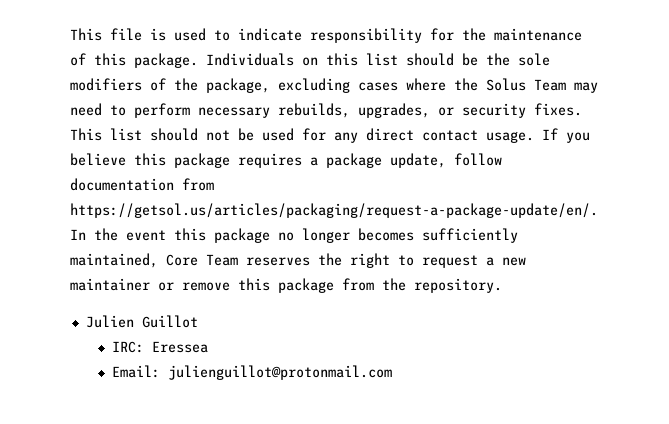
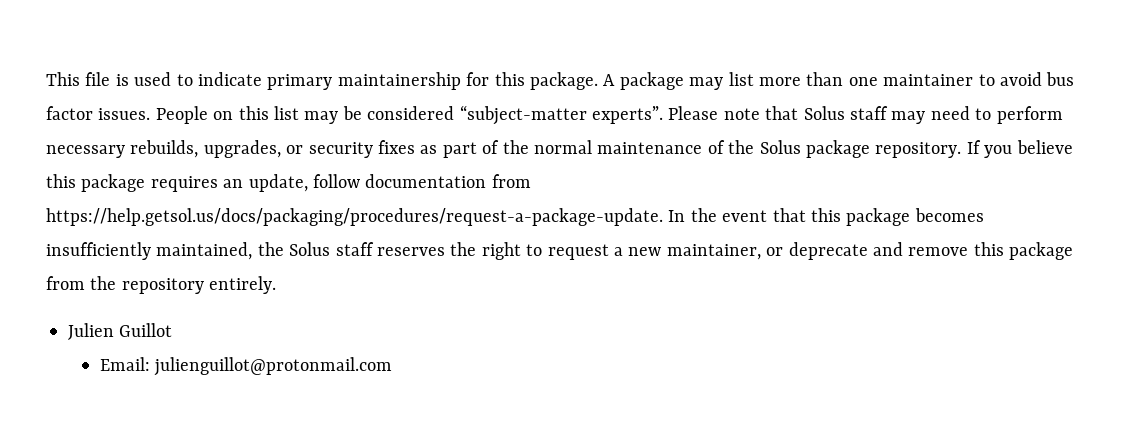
[310,28,582,43] [70,53,550,68] [70,78,566,93] responsibility for the maintenance of this package. Individuals on this list should be the sole modifiers of the package, excluding cases where the Solus Team -> [267,72,1075,90] [46,105,888,125] primary maintainership for this package. A package may list more than one maintainer to avoid bus factor issues. People on this list may be considered “subject-matter experts”. Please note that Solus staff
[534,103,582,116] [70,128,534,143] fixes. This list should not be used for any direct contact usage. -> [378,140,962,158] fixes as part of the normal maintenance of the Solus package repository.
[310,153,382,168] a package -> [223,179,244,188] an
[70,203,598,218] https://getsol.us/articles/packaging/request-a-package-update/en/. -> [46,208,663,226] https://help.getsol.us/docs/packaging/procedures/request-a-package-update.
[174,228,518,243] [70,253,238,268] this package no longer becomes sufficiently maintained, Core Team -> [772,208,984,226] [46,242,374,260] that this package becomes insufficiently maintained, the Solus staff
[70,278,174,291] maintainer or -> [666,242,903,260] maintainer, or deprecate and
[414,278,502,293] repository. -> [121,276,277,294] repository entirely.
[111,341,208,353] // IRC: Eressea -> (173, 330) none

